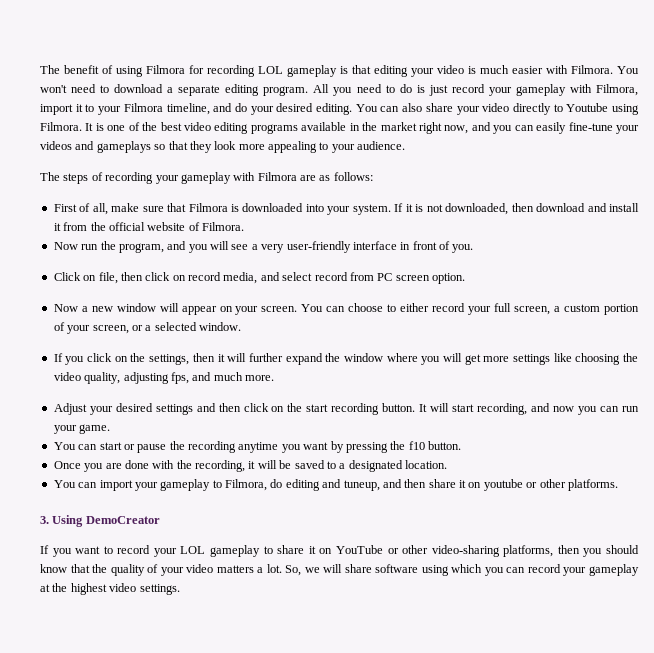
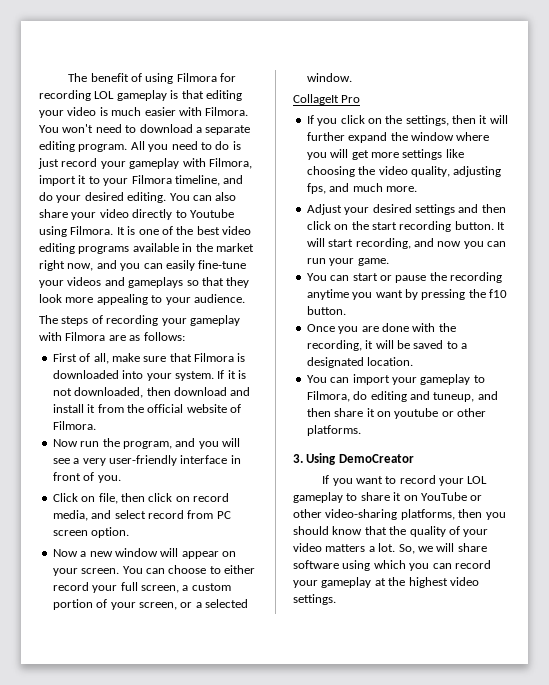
(241, 326) none -> [293,94,361,105] // CollageIt Pro

